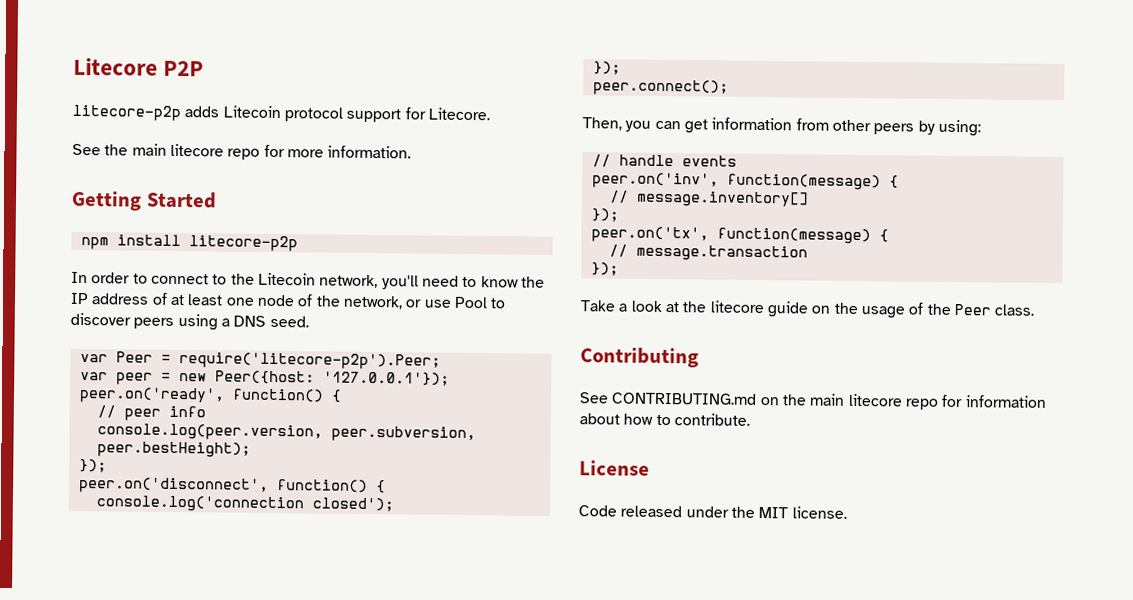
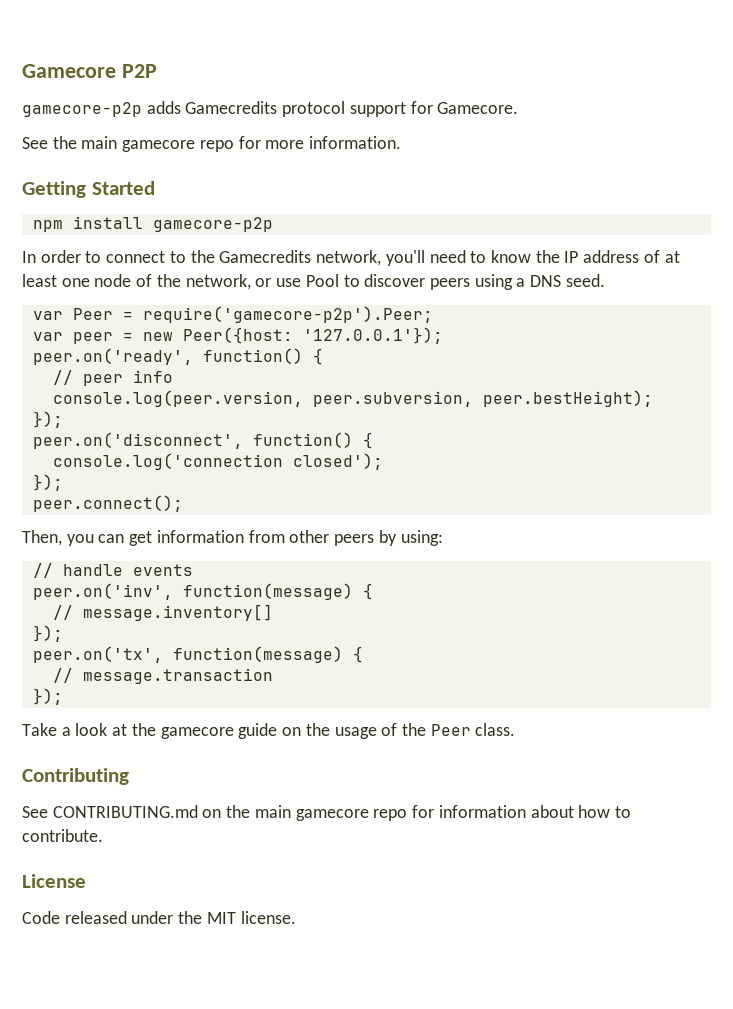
[73,57,158,76] Litecore -> [22,64,116,78] Gamecore
[72,104,281,122] litecore-p2p adds Litecoin -> [22,101,278,117] gamecore-p2p adds Gamecredits
[427,107,490,121] Litecore. -> [437,102,519,114] Gamecore.
[169,143,224,157] litecore -> [122,140,196,152] gamecore
[188,235,298,252] litecore-p2p -> [152,217,273,232] gamecore-p2p
[257,272,316,286] Litecoin -> [219,250,312,263] Gamecredits
[178,352,441,370] require('litecore-p2p').Peer; -> [142,306,433,323] require('gamecore-p2p').Peer;
[709,300,764,314] litecore -> [160,727,234,739] gamecore
[847,393,903,407] litecore -> [295,809,369,821] gamecore

